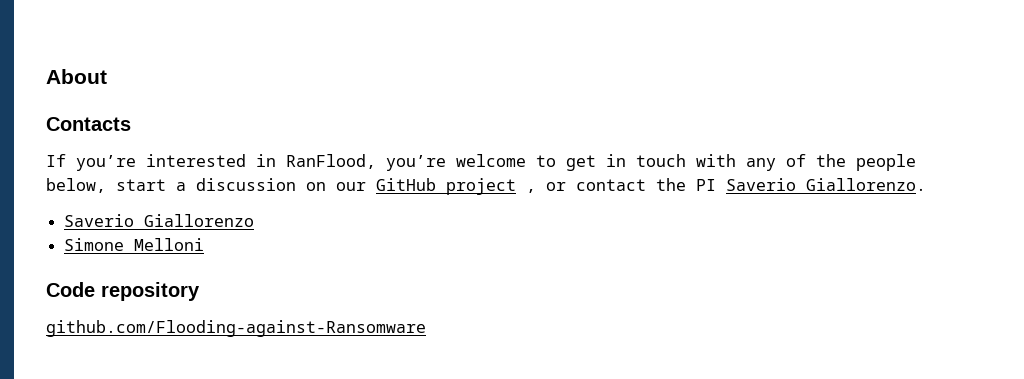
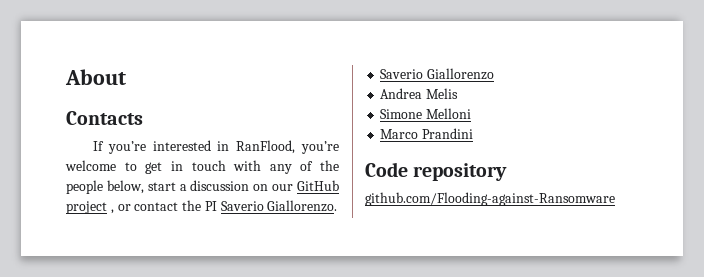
(255, 220) none -> [380,88,459,99] // Andrea Melis
(205, 244) none -> [380,128,474,139] // Marco Prandini

